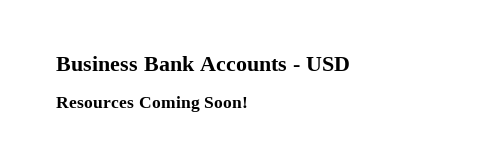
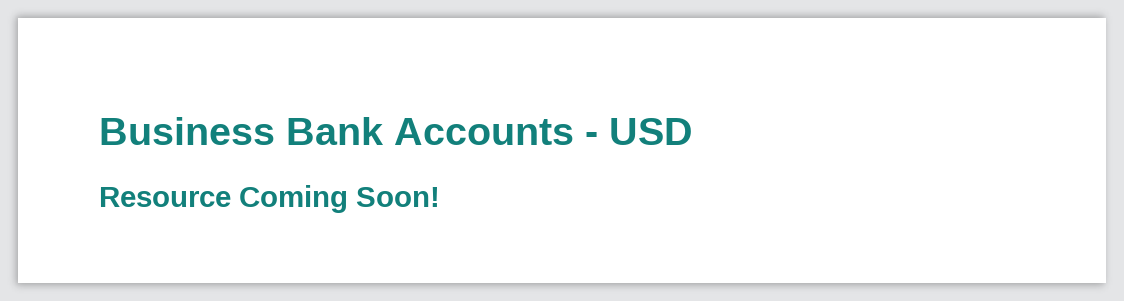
[56,97,134,108] Resources -> [99,187,231,207] Resource

